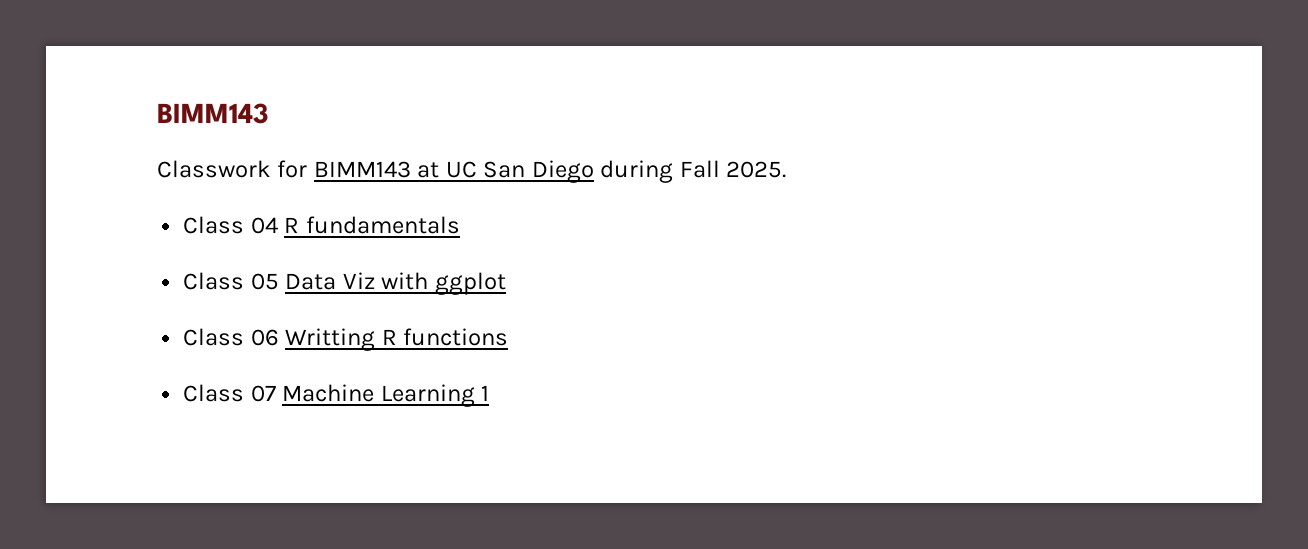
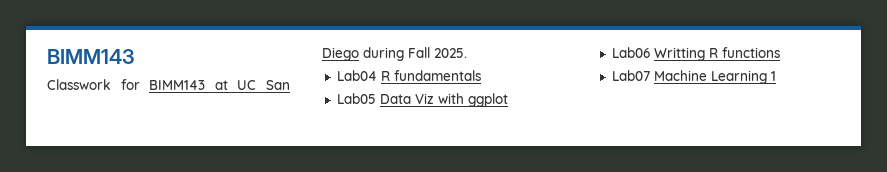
[183,216,278,234] Class 04 -> [336,70,377,81] Lab04
[183,272,279,290] Class 05 -> [336,93,376,104] Lab05
[183,328,279,346] Class 06 -> [611,47,650,58] Lab06
[183,384,276,402] Class 07 -> [611,70,650,81] Lab07

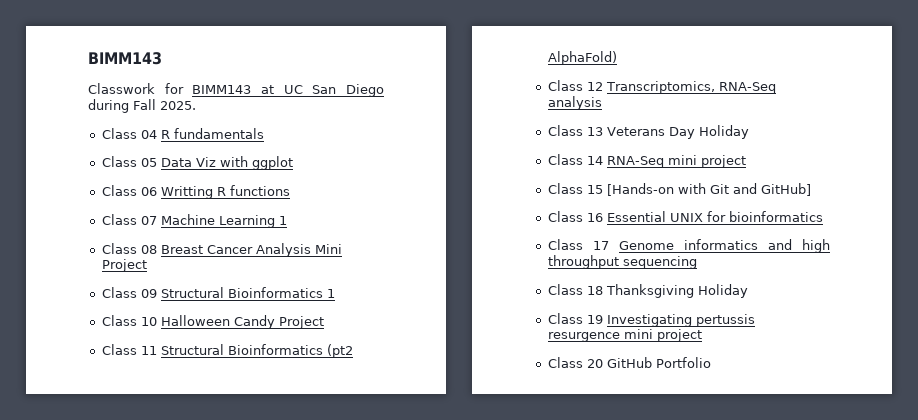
[336,70,377,81] Lab04 -> [101,128,157,139] Class 04
[336,93,376,104] Lab05 -> [101,156,157,167] Class 05
[611,47,650,58] Lab06 -> [101,185,157,196] Class 06
[611,70,650,81] Lab07 -> [101,214,157,225] Class 07
(776, 76) none -> [101,243,342,257] [101,259,147,272] [101,287,335,298] [101,315,324,329] [101,344,353,358] [547,51,617,65] [547,80,776,94] [547,96,602,110] [547,125,749,139] [547,154,746,168] [547,183,811,196] [547,211,823,222] [547,239,830,253] [547,255,697,269] [547,284,748,298] [547,313,755,327] [547,329,702,342] [547,357,711,368] // Class 08 Breast Cancer Analysis Mini Project // Class 09 Structural Bioinformatics 1 // Class 10 Halloween Candy Project // Class 11 Structural Bioinformatics (pt2 AlphaFold) // Class 12 Transcriptomics, RNA-Seq analysis // Class 13 Veterans Day Holiday // Class 14 RNA-Seq mini project // Class 15 [Hands-on with Git and GitHub] // Class 16 Essential UNIX for bioinformatics // Class 17 Genome informatics and high throughput sequencing // Class 18 Thanksgiving Holiday // Class 19 Investigating pertussis resurgence mini project // Class 20 GitHub Portfolio

